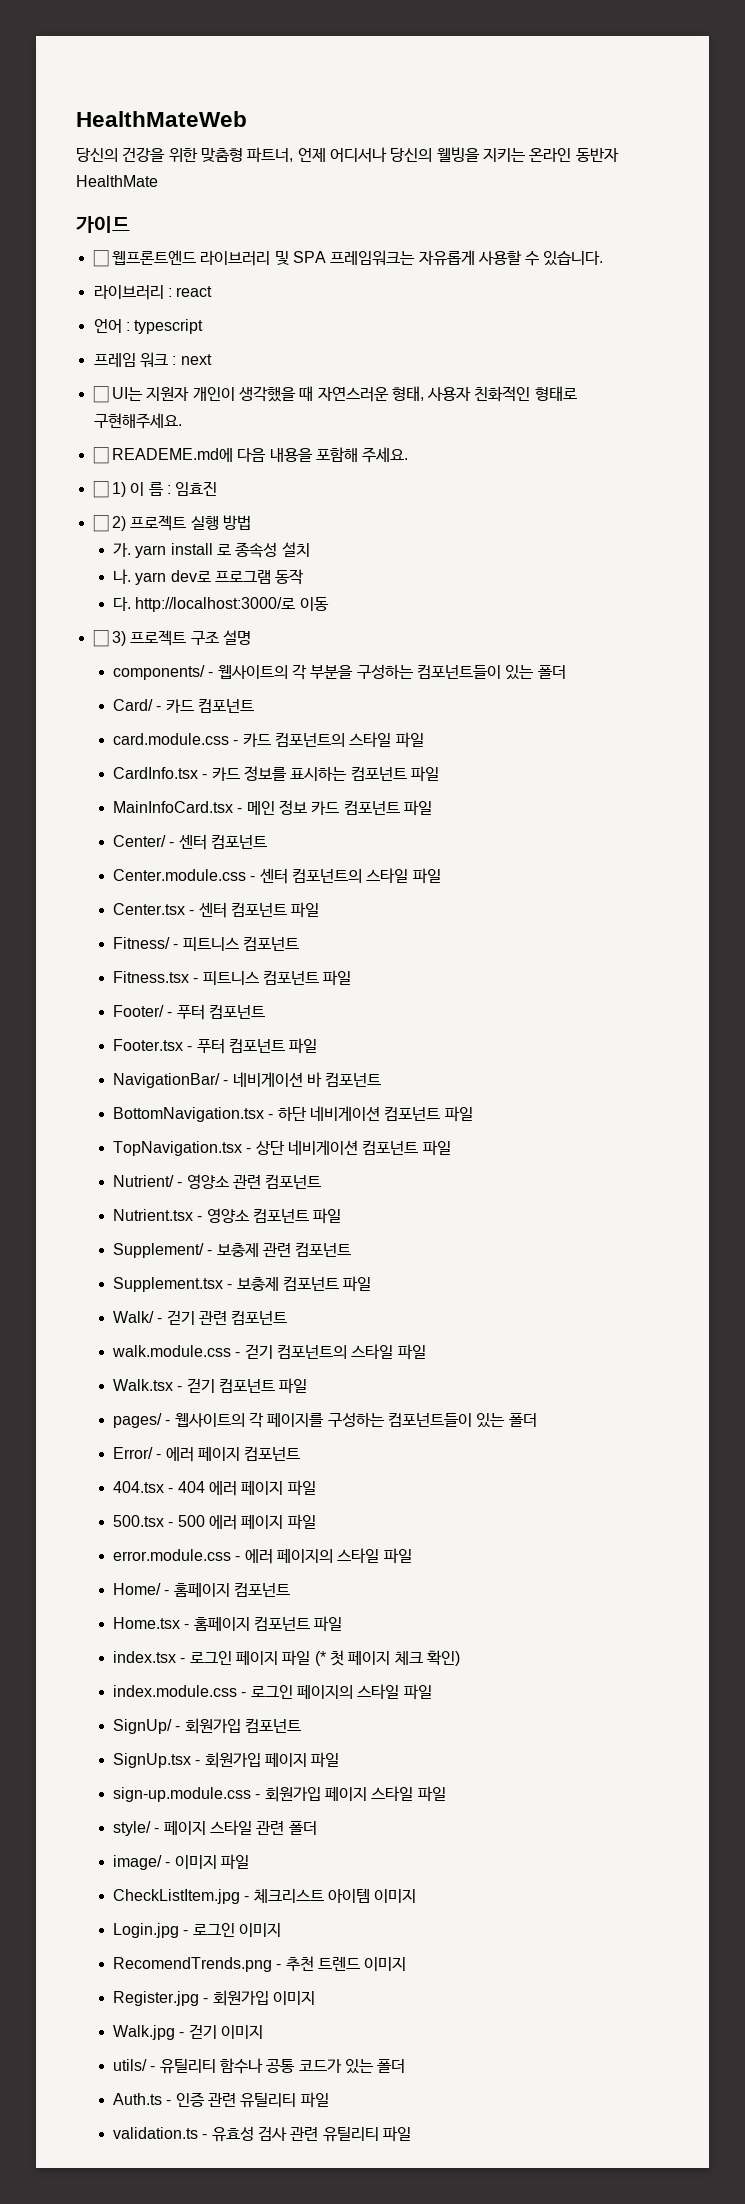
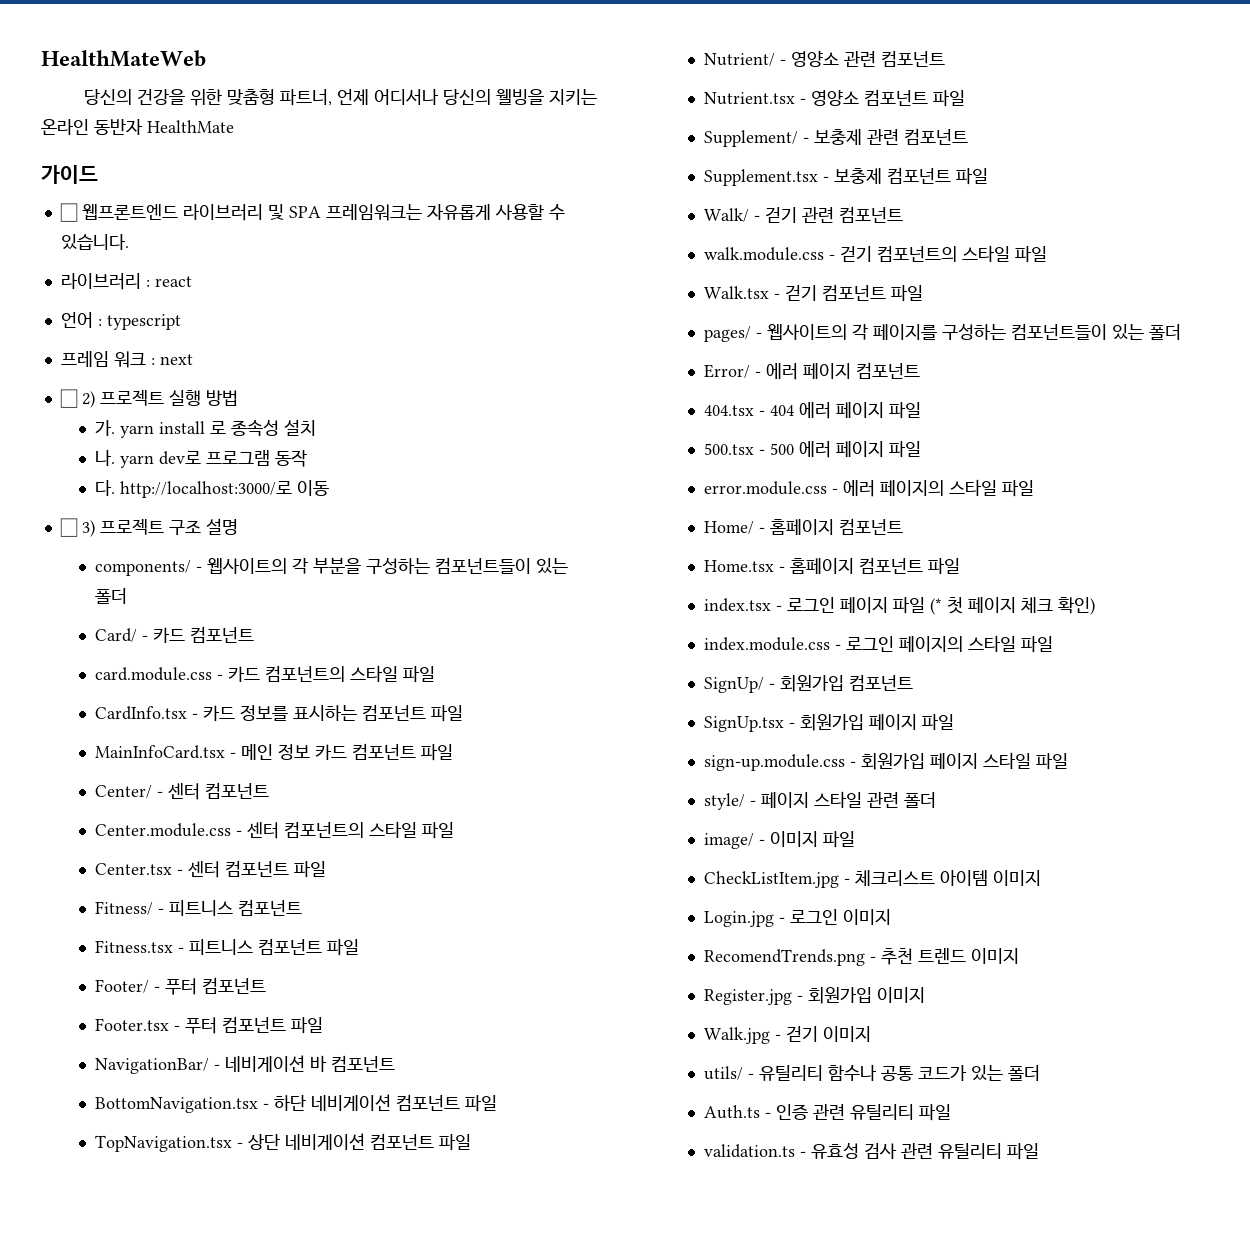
[92,386,577,403] [93,413,182,429] [92,447,409,464] [92,481,218,498] // ☐ UI는 지원자 개인이 생각했을 때 자연스러운 형태, 사용자 친화적인 형태로 구현해주세요. // ☐ READEME.md에 다음 내용을 포함해 주세요. // ☐ 1) 이 름 : 임효진 -> (193, 359) none

